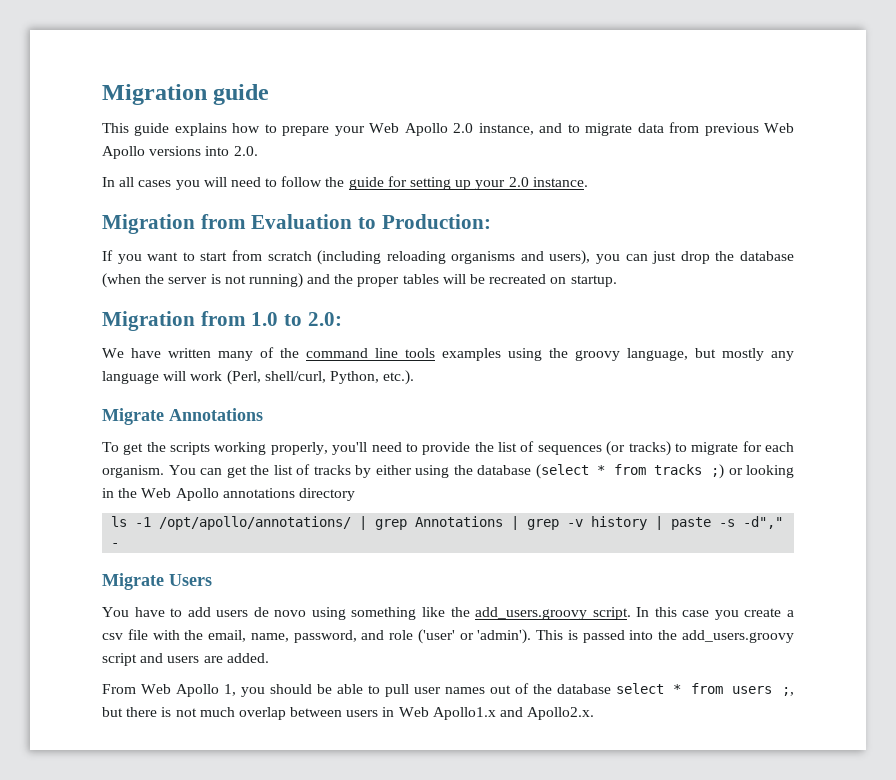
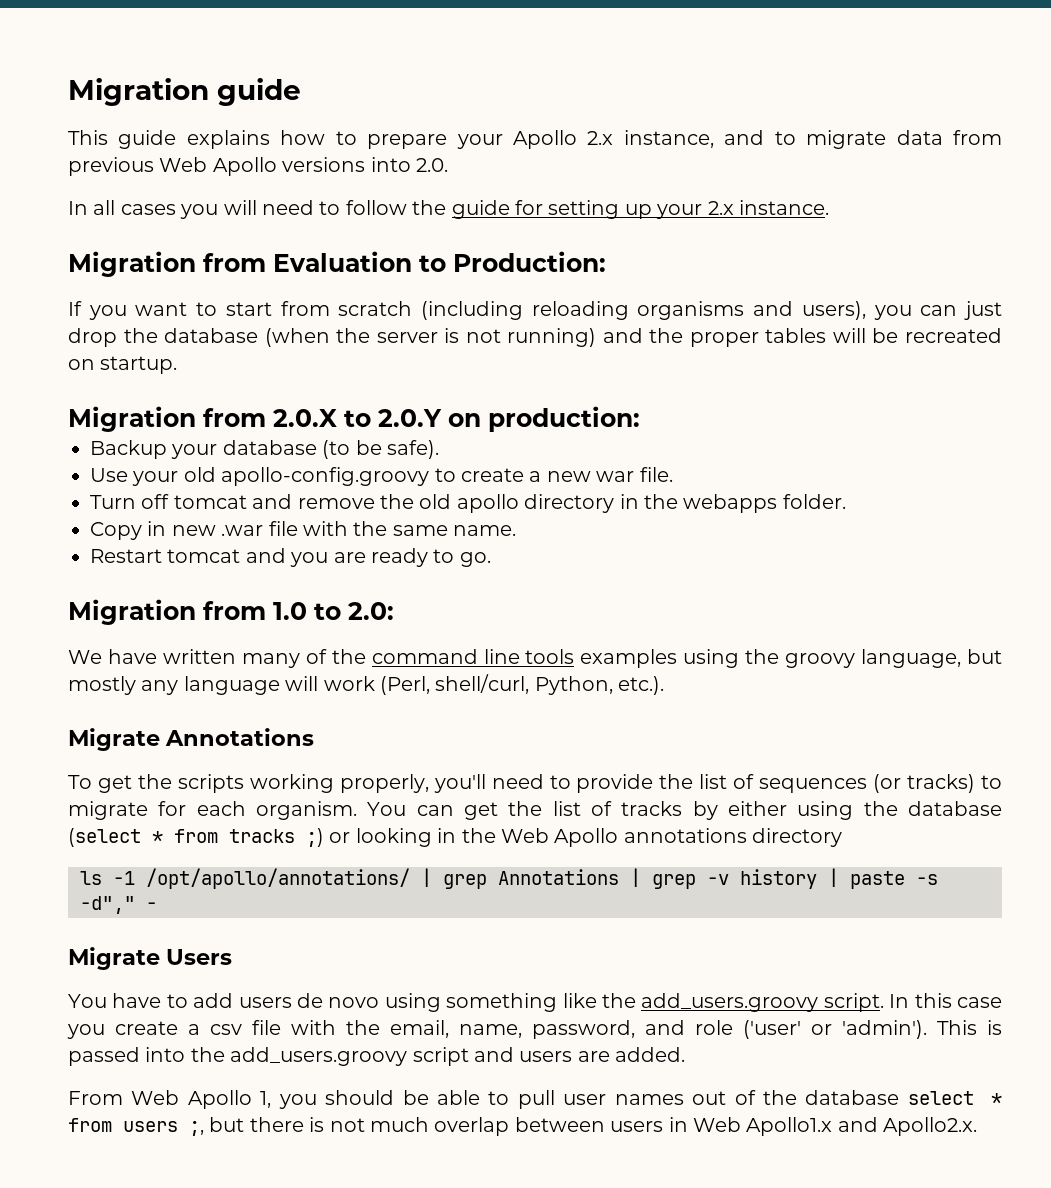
[369,123,474,136] Web Apollo 2.0 -> [513,130,614,149] Apollo 2.x
[508,177,529,187] 2.0 -> [707,201,734,215] 2.x
(617, 281) none -> [68,406,640,432] [90,440,439,459] [90,467,673,486] [90,494,846,513] [90,521,517,540] [90,548,491,567] // Migration from 2.0.X to 2.0.Y on production: // Backup your database (to be safe). // Use your old apollo-config.groovy to create a new war file. // Turn off tomcat and remove the old apollo directory in the webapps folder. // Copy in new .war file with the same name. // Restart tomcat and you are ready to go.

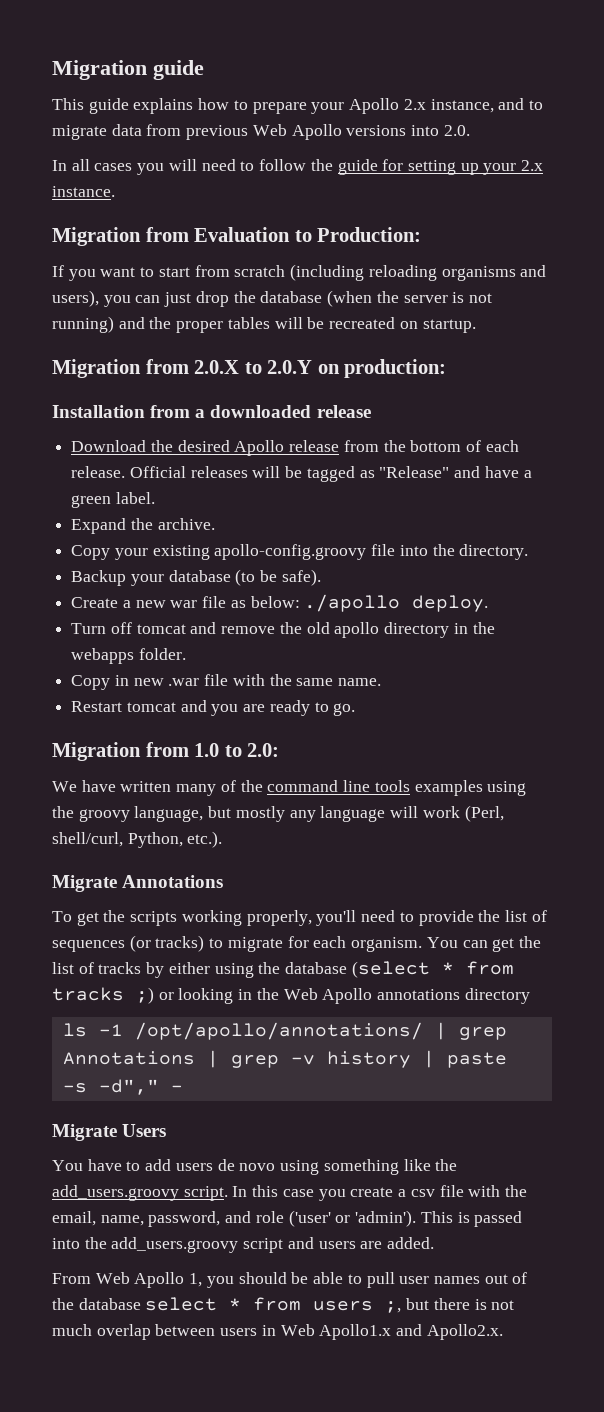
(640, 419) none -> [52,405,371,418] [71,440,519,456] [71,466,532,482] [71,492,155,508] [71,518,215,534] [71,544,529,560] // Installation from a downloaded release // Download the desired Apollo release from the bottom of each release. Official releases will be tagged as "Release" and have a green label. // Expand the archive. // Copy your existing apollo-config.groovy file into the directory.
[90,467,673,486] Use your old apollo-config.groovy to create a new war file. -> [71,594,489,612] Create a new war file as below: ./apollo deploy.

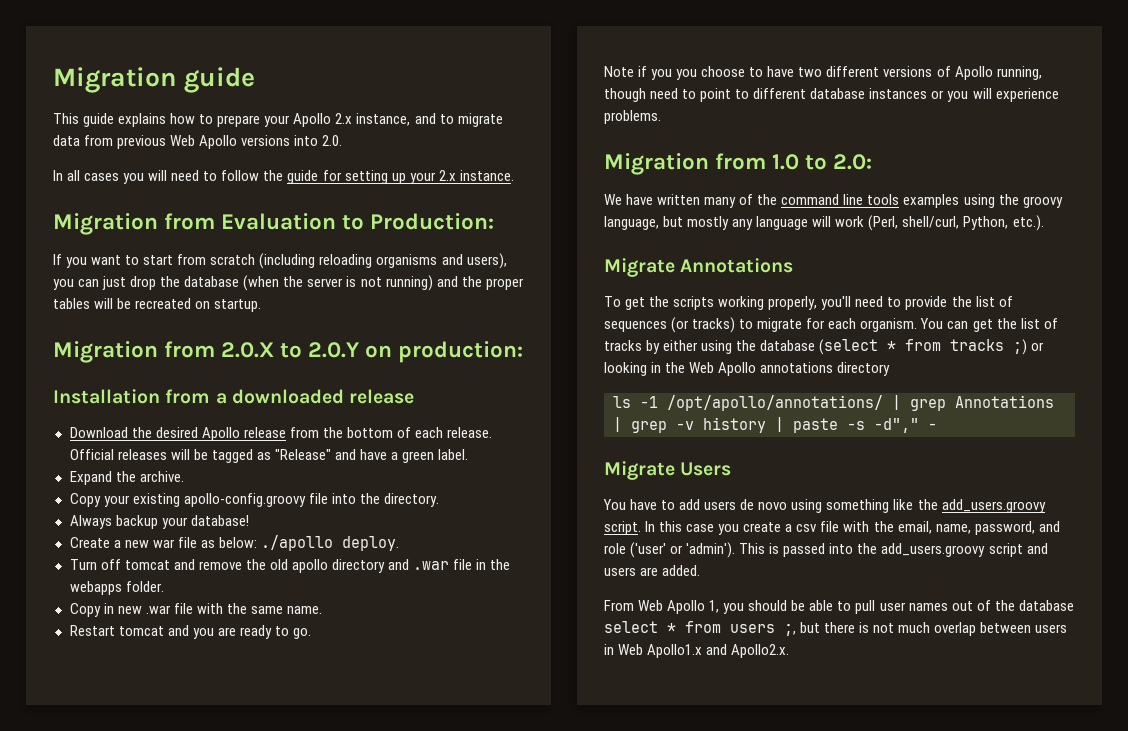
[71,569,321,586] Backup your database (to be safe). -> [69,515,249,529] Always backup your database!
(450, 630) none -> [387,559,473,570] and .war file
(356, 709) none -> [604,66,1042,80] [604,88,1059,102] [604,110,661,124] // Note if you you choose to have two different versions of Apollo running, though need to point to different database instances or you will experience problems.

